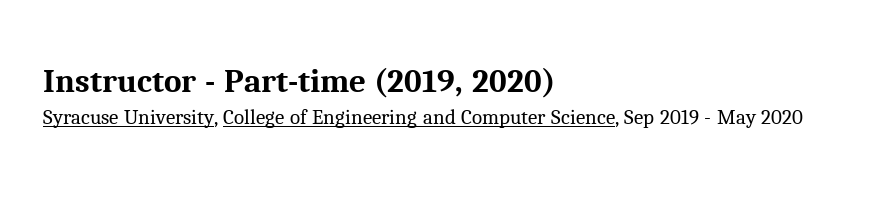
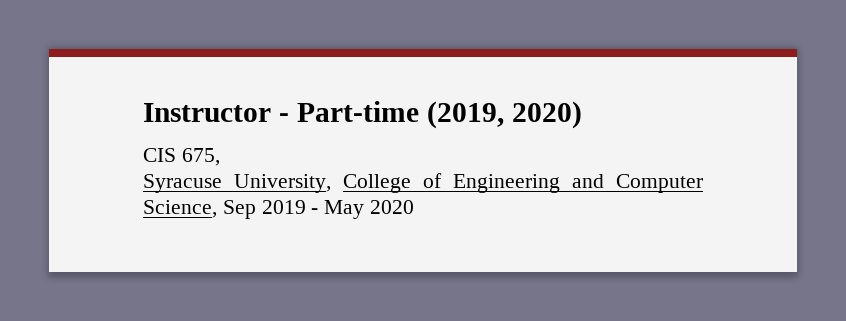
(556, 82) none -> [143,148,220,166] // CIS 675,

